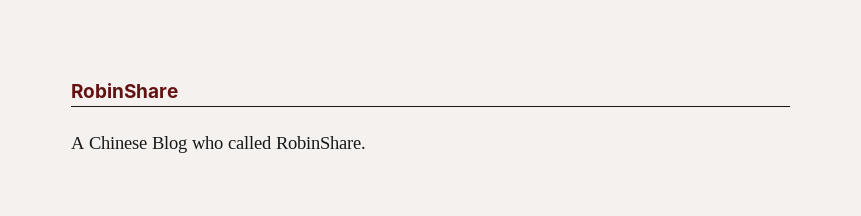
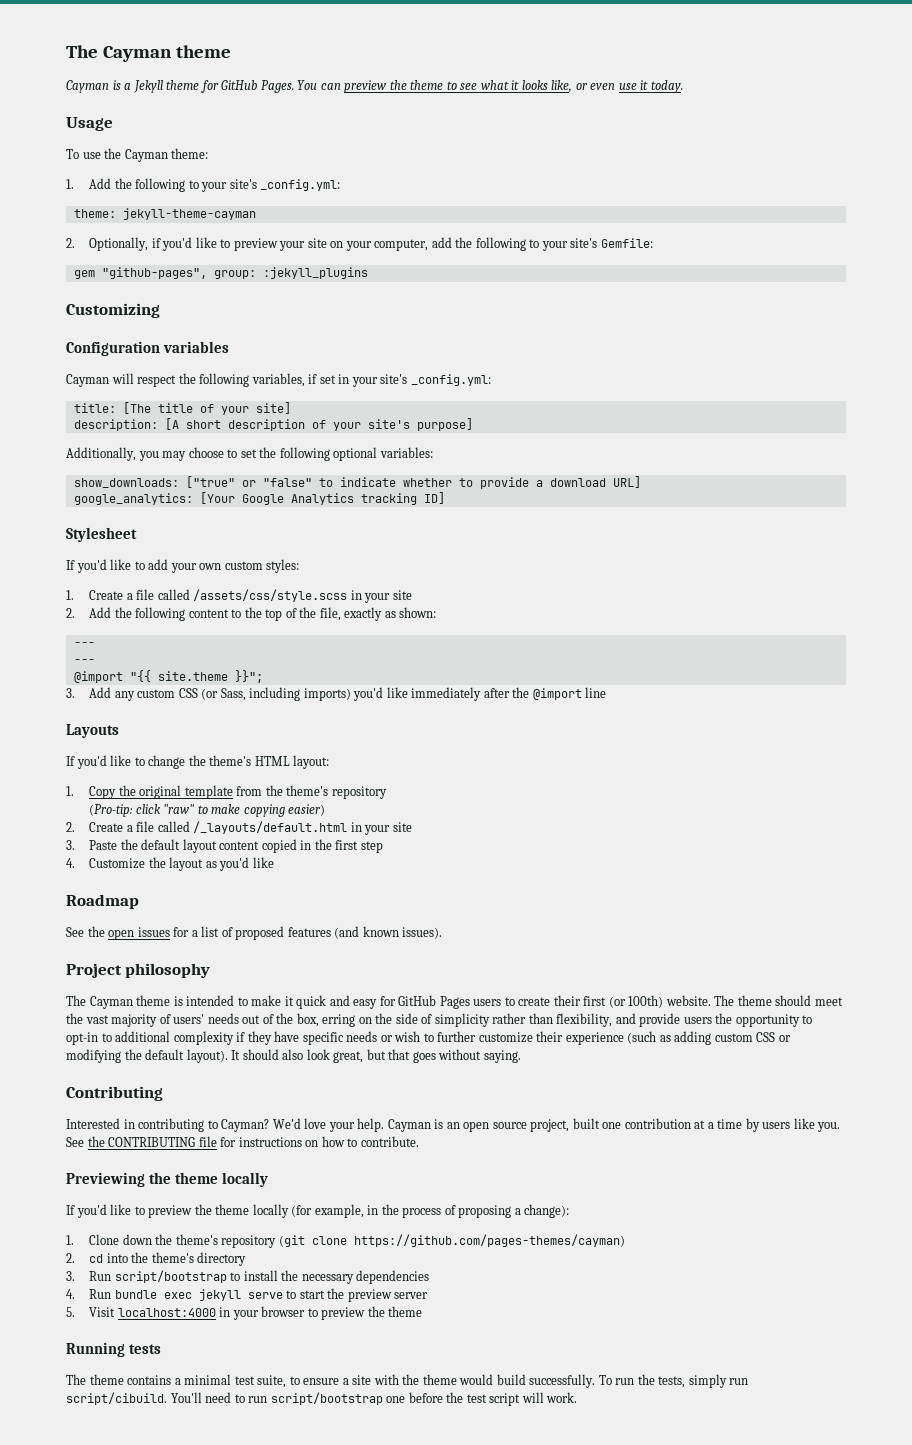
[71,83,178,98] [71,136,366,153] RobinShare // A Chinese Blog who called RobinShare. -> [66,45,231,62] [66,80,683,93] [66,117,113,131] [66,148,209,162] [66,178,341,192] [73,208,256,220] [66,237,653,251] [73,267,368,279] [66,303,160,318] [66,341,229,356] [66,373,491,387] [73,402,291,415] [73,418,473,431] [66,447,433,461] [73,476,641,489] [73,492,445,505] [66,527,137,542] [66,559,300,573] [66,589,412,603] [66,607,437,621] [73,642,95,647] [73,659,95,664] [73,670,263,683] [66,687,607,701] [66,724,119,738] [66,755,330,769] [66,785,387,799] [89,804,326,817] [66,821,412,835] [66,839,383,853] [66,857,274,871] [66,894,139,909] [66,926,443,940] [66,963,211,978] [66,995,843,1009] [66,1013,813,1027] [66,1031,791,1045] [66,1049,521,1063] [66,1086,163,1101] [66,1118,841,1132] [66,1136,419,1147] [66,1172,268,1187] [66,1204,570,1218] [66,1234,625,1248] [66,1252,247,1266] [66,1270,430,1284] [66,1288,429,1302] [66,1306,423,1320] [66,1342,161,1357] [66,1374,749,1388] [66,1392,578,1406] The Cayman theme // Cayman is a Jekyll theme for GitHub Pages. You can preview the theme to see what it looks like, or even use it today. // Usage // To use the Cayman theme: // 1. Add the following to your site's _config.yml: // theme: jekyll-theme-cayman // 2. Optionally, if you'd like to preview your site on your computer, add the following to your site's Gemfile: // gem "github-pages", group: :jekyll_plugins // Customizing // Configuration variables // Cayman will respect the following variables, if set in your site's _config.yml: // title: [The title of your site] // description: [A short description of your site's purpose] // Additionally, you may choose to set the following optional variables: // show_downloads: ["true" or "false" to indicate whether to provide a download URL] // google_analytics: [Your Google Analytics tracking ID] // Stylesheet // If you'd like to add your own custom styles: // 1. Create a file called /assets/css/style.scss in your site // 2. Add the following content to the top of the file, exactly as shown: // --- // --- // @import "{{ site.theme }}"; // 3. Add any custom CSS (or Sass, including imports) you'd like immediately after the @import line // Layouts // If you'd like to change the theme's HTML layout: // 1. Copy the original template from the theme's repository // (Pro-tip: click "raw" to make copying easier) // 2. Create a file called /_layouts/default.html in your site // 3. Paste the default layout content copied in the first step // 4. Customize the layout as you'd like // Roadmap // See the open issues for a list of proposed features (and known issues). // Project philosophy // The Cayman theme is intended to make it quick and easy for GitHub Pages users to create their first (or 100th) website. The theme should meet the vast majority of users' needs out of the box, erring on the side of simplicity rather than flexibility, and provide users the opportunity to opt-in to additional complexity if they have specific needs or wish to further customize their experience (such as adding custom CSS or modifying the default layout). It should also look great, but that goes without saying. // Contributing // Interested in contributing to Cayman? We'd love your help. Cayman is an open source project, built one contribution at a time by users like you. See the CONTRIBUTING file for instructions on how to contribute. // Previewing the theme locally // If you'd like to preview the theme locally (for example, in the process of proposing a change): // 1. Clone down the theme's repository (git clone https://github.com/pages-themes/cayman) // 2. cd into the theme's directory // 3. Run script/bootstrap to install the necessary dependencies // 4. Run bundle exec jekyll serve to start the preview server // 5. Visit localhost:4000 in your browser to preview the theme // Running tests // The theme contains a minimal test suite, to ensure a site with the theme would build successfully. To run the tests, simply run script/cibuild. You'll need to run script/bootstrap one before the test script will work.

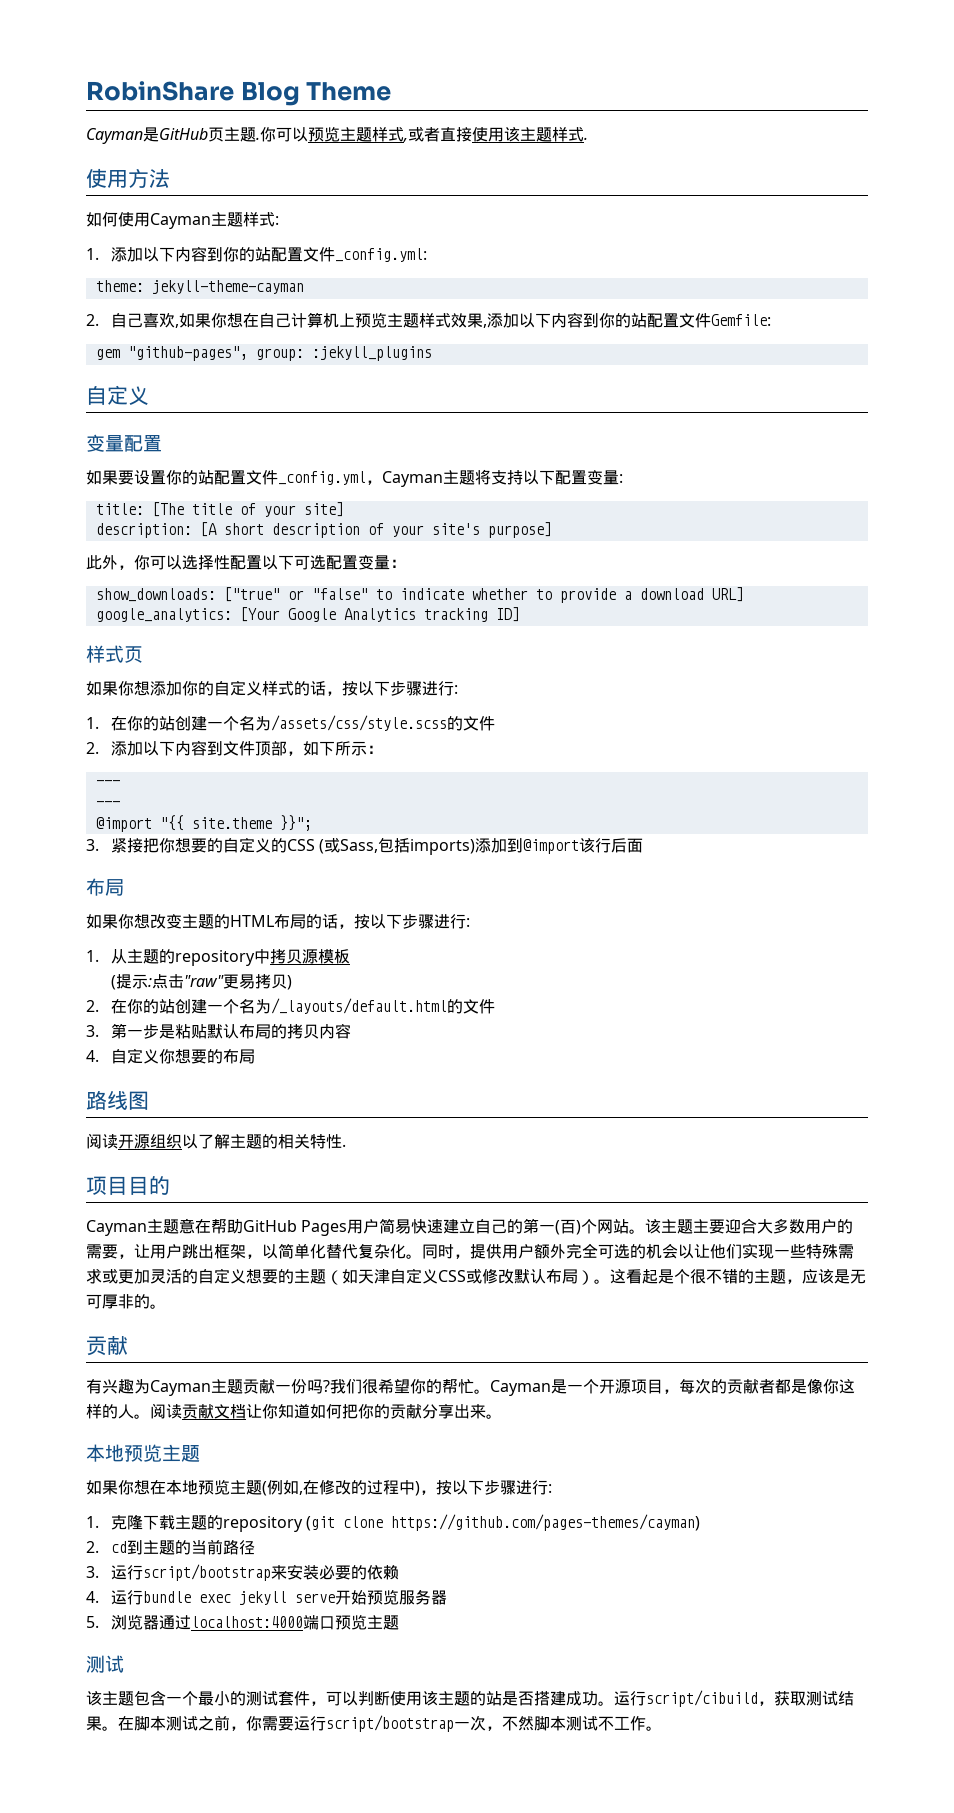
[66,45,231,62] [66,80,683,93] [66,117,113,131] [66,148,209,162] [66,178,341,192] [73,208,256,220] [66,237,598,251] The Cayman theme // Cayman is a Jekyll theme for GitHub Pages. You can preview the theme to see what it looks like, or even use it today. // Usage // To use the Cayman theme: // 1. Add the following to your site's _config.yml: // theme: jekyll-theme-cayman // 2. Optionally, if you'd like to preview your site on your computer, add the following to your site's -> [86,81,392,106] [86,126,588,144] [86,168,170,188] [86,212,279,229] [86,246,427,262] [95,280,304,294] [86,312,711,328] RobinShare Blog Theme // Cayman是GitHub页主题.你可以预览主题样式,或者直接使用该主题样式. // 使用方法 // 如何使用Cayman主题样式: // 1.添加以下内容到你的站配置文件_config.yml: // theme: jekyll-theme-cayman // 2.自己喜欢,如果你想在自己计算机上预览主题样式效果,添加以下内容到你的站配置文件
[66,303,160,318] [66,341,229,356] [66,373,491,387] Customizing // Configuration variables // Cayman will respect the following variables, if set in your site's _config.yml: -> [86,385,149,405] [86,434,162,452] [86,469,623,487] 自定义 // 变量配置 // 如果要设置你的站配置文件_config.yml，Cayman主题将支持以下配置变量:
[66,447,433,461] Additionally, you may choose to set the following optional variables: -> [86,555,406,570] 此外，你可以选择性配置以下可选配置变量：
[66,527,137,542] [66,559,300,573] [66,589,412,603] [66,607,437,621] Stylesheet // If you'd like to add your own custom styles: // 1. Create a file called /assets/css/style.scss in your site // 2. Add the following content to the top of the file, exactly as shown: -> [86,645,143,663] [86,680,458,696] [86,715,495,731] [86,740,383,756] 样式页 // 如果你想添加你的自定义样式的话，按以下步骤进行: // 1.在你的站创建一个名为/assets/css/style.scss的文件 // 2.添加以下内容到文件顶部，如下所示：
[89,687,607,701] [66,724,119,738] [66,755,330,769] [66,785,387,799] [89,804,326,817] [66,821,412,835] [66,839,383,853] [66,857,274,871] [66,894,139,909] [66,926,443,940] [66,963,211,978] [66,995,843,1009] [66,1013,813,1027] [66,1031,791,1045] [66,1049,521,1063] [66,1086,163,1101] [66,1118,841,1132] [66,1136,419,1147] [66,1172,268,1187] [66,1204,570,1218] [66,1234,218,1245] Add any custom CSS (or Sass, including imports) you'd like immediately after the @import line // Layouts // If you'd like to change the theme's HTML layout: // 1. Copy the original template from the theme's repository // (Pro-tip: click "raw" to make copying easier) // 2. Create a file called /_layouts/default.html in your site // 3. Paste the default layout content copied in the first step // 4. Customize the layout as you'd like // Roadmap // See the open issues for a list of proposed features (and known issues). // Project philosophy // The Cayman theme is intended to make it quick and easy for GitHub Pages users to create their first (or 100th) website. The theme should meet the vast majority of users' needs out of the box, erring on the side of simplicity rather than flexibility, and provide users the opportunity to opt-in to additional complexity if they have specific needs or wish to further customize their experience (such as adding custom CSS or modifying the default layout). It should also look great, but that goes without saying. // Contributing // Interested in contributing to Cayman? We'd love your help. Cayman is an open source project, built one contribution at a time by users like you. See the CONTRIBUTING file for instructions on how to contribute. // Previewing the theme locally // If you'd like to preview the theme locally (for example, in the process of proposing a change): // 1. Clone down the theme's -> [110,837,644,855] [86,878,124,896] [86,913,470,929] [86,949,350,966] [110,974,292,990] [86,998,495,1014] [86,1023,351,1039] [86,1048,255,1064] [86,1090,149,1110] [86,1133,346,1149] [86,1176,170,1195] [86,1218,854,1236] [86,1243,854,1259] [86,1268,866,1285] [86,1294,166,1309] [86,1336,128,1356] [86,1378,855,1396] [86,1403,502,1419] [86,1444,200,1462] [86,1479,552,1496] [86,1515,223,1530] 紧接把你想要的自定义的CSS (或Sass,包括imports)添加到@import该行后面 // 布局 // 如果你想改变主题的HTML布局的话，按以下步骤进行: // 1.从主题的repository中拷贝源模板 // (提示:点击"raw"更易拷贝) // 2.在你的站创建一个名为/_layouts/default.html的文件 // 3.第一步是粘贴默认布局的拷贝内容 // 4.自定义你想要的布局 // 路线图 // 阅读开源组织以了解主题的相关特性. // 项目目的 // Cayman主题意在帮助GitHub Pages用户简易快速建立自己的第一(百)个网站。该主题主要迎合大多数用户的需要，让用户跳出框架，以简单化替代复杂化。同时，提供用户额外完全可选的机会以让他们实现一些特殊需求或更加灵活的自定义想要的主题（如天津自定义CSS或修改默认布局）。这看起是个很不错的主题，应该是无可厚非的。 // 贡献 // 有兴趣为Cayman主题贡献一份吗?我们很希望你的帮忙。Cayman是一个开源项目，每次的贡献者都是像你这样的人。阅读贡献文档让你知道如何把你的贡献分享出来。 // 本地预览主题 // 如果你想在本地预览主题(例如,在修改的过程中)，按以下步骤进行: // 1.克隆下载主题的
[106,1252,247,1266] [66,1270,430,1284] [66,1289,112,1299] into the theme's directory // 3. Run script/bootstrap to install the necessary dependencies // 4. Run -> [126,1539,255,1555] [86,1564,399,1581] [86,1590,143,1605] 到主题的当前路径 // 3.运行script/bootstrap来安装必要的依赖 // 4.运行
[286,1288,429,1302] [66,1306,423,1320] [66,1342,161,1357] [66,1374,749,1388] [66,1392,578,1406] to start the preview server // 5. Visit localhost:4000 in your browser to preview the theme // Running tests // The theme contains a minimal test suite, to ensure a site with the theme would build successfully. To run the tests, simply run script/cibuild. You'll need to run script/bootstrap one before the test script will work. -> [334,1589,447,1605] [86,1614,399,1630] [86,1655,124,1673] [86,1690,854,1707] [86,1715,662,1732] 开始预览服务器 // 5.浏览器通过localhost:4000端口预览主题 // 测试 // 该主题包含一个最小的测试套件，可以判断使用该主题的站是否搭建成功。运行script/cibuild，获取测试结果。在脚本测试之前，你需要运行script/bootstrap一次，不然脚本测试不工作。

